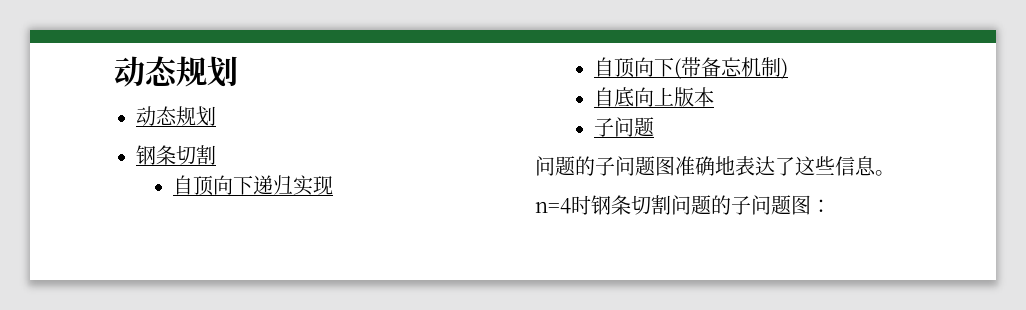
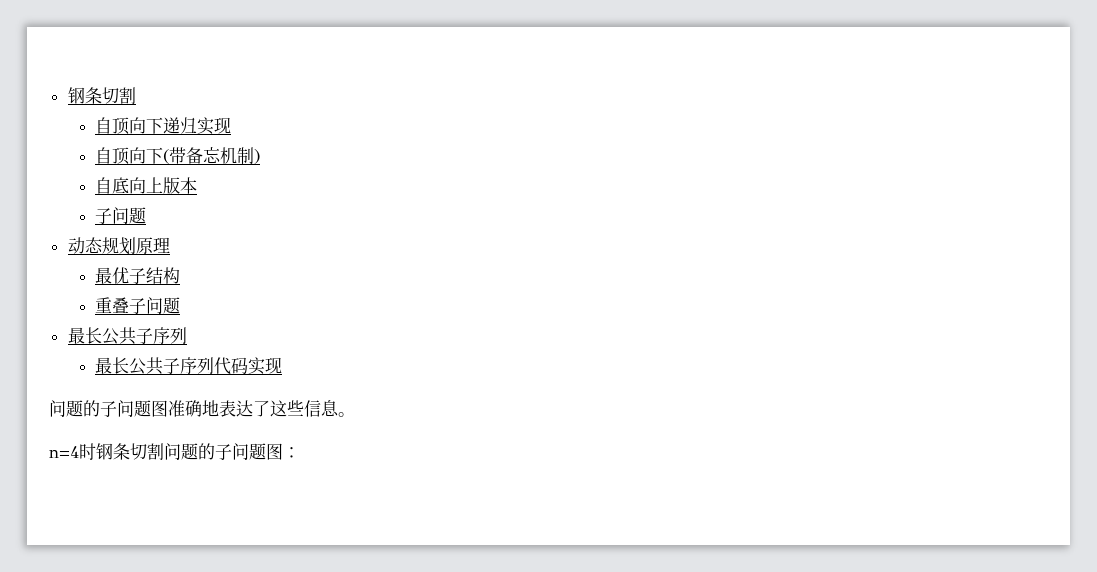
[114,56,238,88] [136,106,216,126] 动态规划 // 动态规划 // -> (67, 95) none
(655, 127) none -> [67,237,170,255] [94,267,180,284] [94,297,180,314] [67,327,187,345] [94,357,282,375] // 动态规划原理 // 最优子结构 // 重叠子问题 // 最长公共子序列 // 最长公共子序列代码实现

